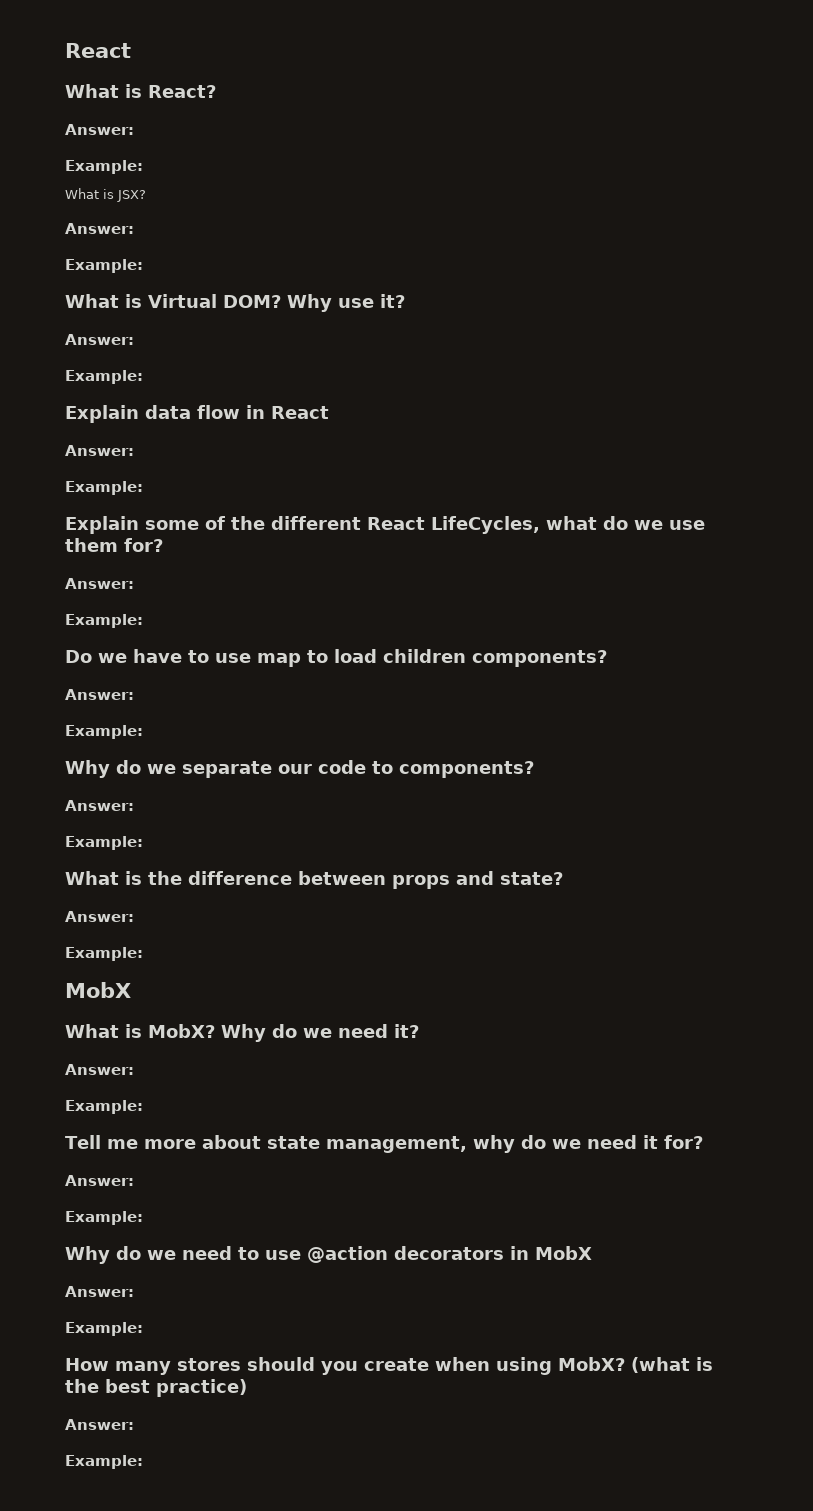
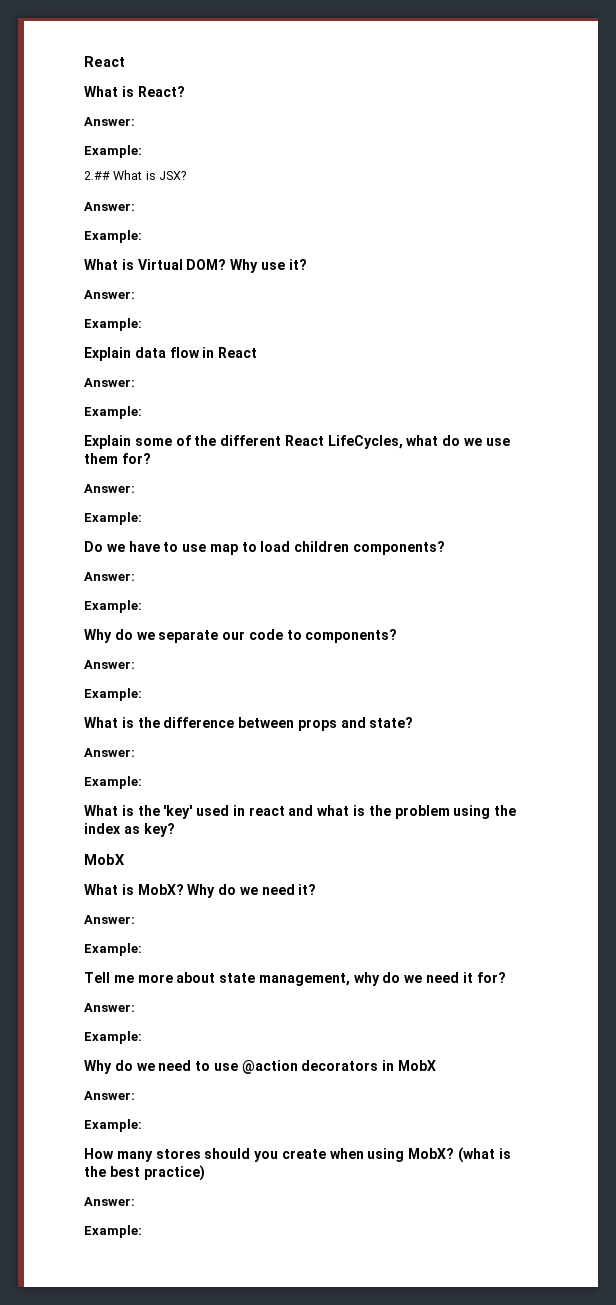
(143, 167) none -> [84,171,110,180] 2.##
(143, 954) none -> [84,805,517,819] [84,823,175,837] // What is the 'key' used in react and what is the problem using the index as key?

